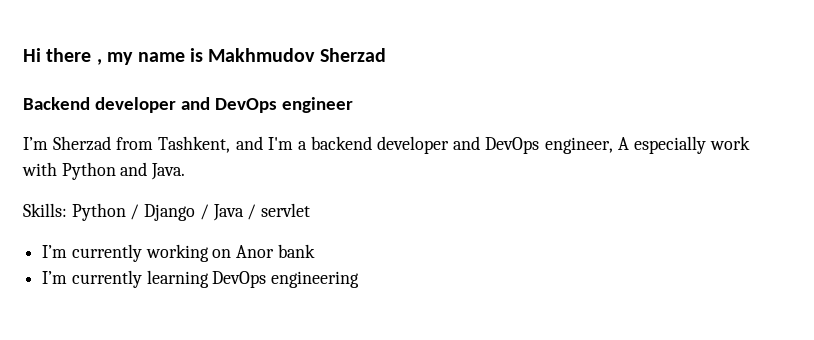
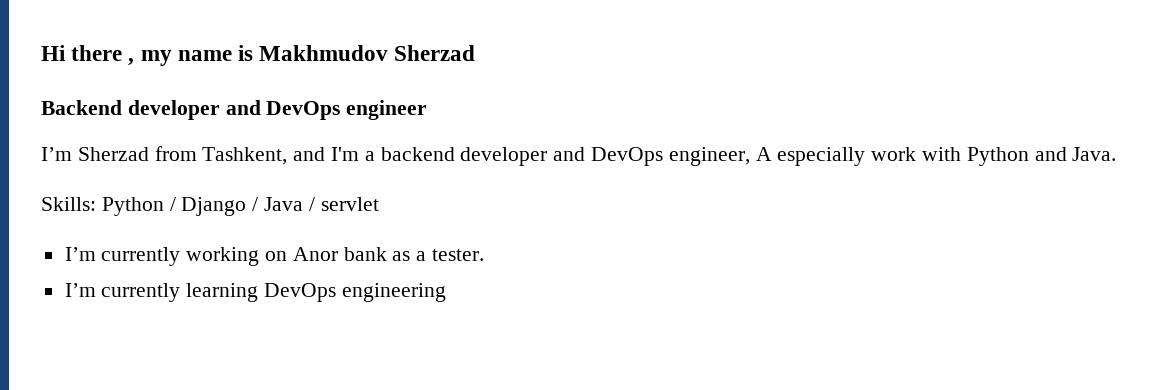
(315, 251) none -> [392,249,485,261] as a tester.

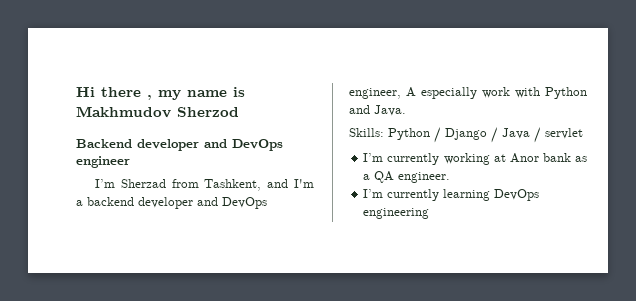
[394,45,476,61] Sherzad -> [177,107,239,117] Sherzod
[265,251,288,261] on -> [493,154,506,162] at
[432,249,485,261] tester. -> [374,171,451,183] QA engineer.

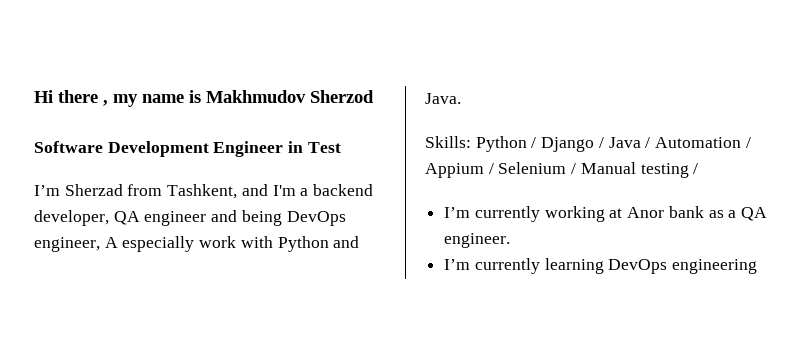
[76,139,283,151] [76,156,130,168] Backend developer and DevOps engineer -> [34,141,341,157] Software Development Engineer in Test
[138,197,218,209] developer and -> [34,210,282,226] developer, QA engineer and being
[545,128,583,139] servlet -> [655,137,751,148] [425,162,699,178] Automation / Appium / Selenium / Manual testing /

